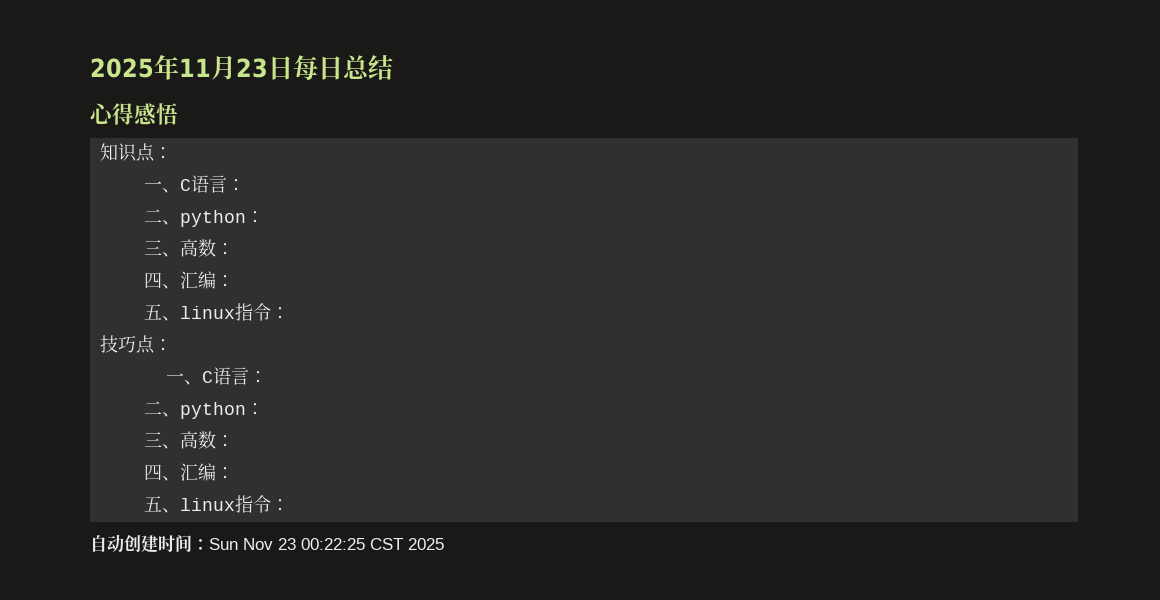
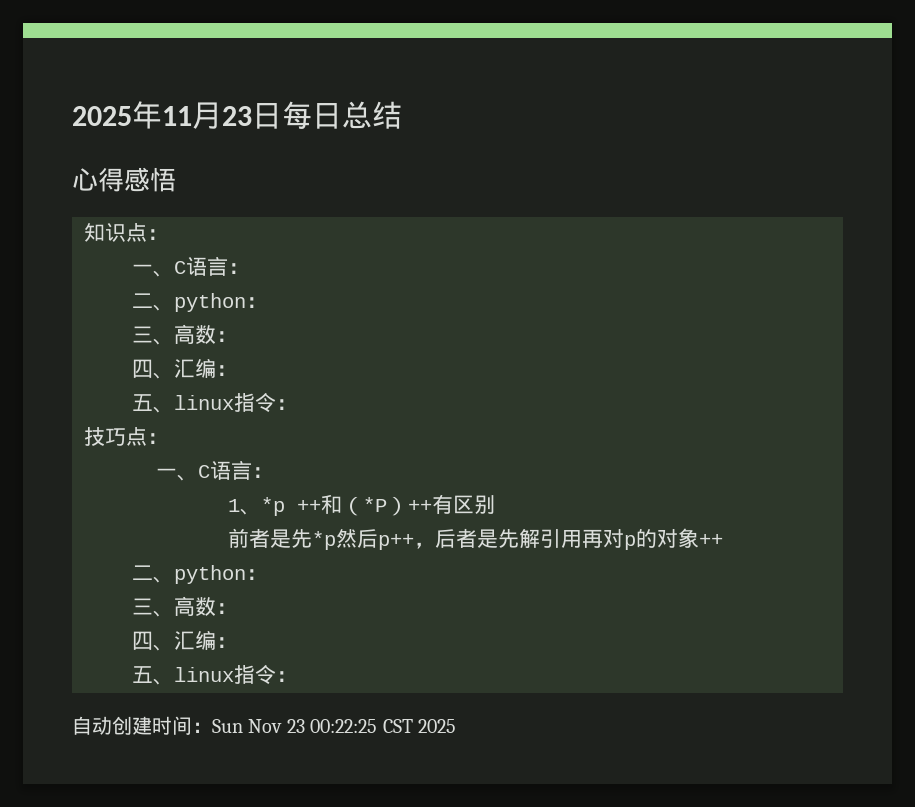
(268, 377) none -> [228,494,495,516] [228,528,723,550] // 1、*p ++和（*P）++有区别 // 前者是先*p然后p++，后者是先解引用再对p的对象++

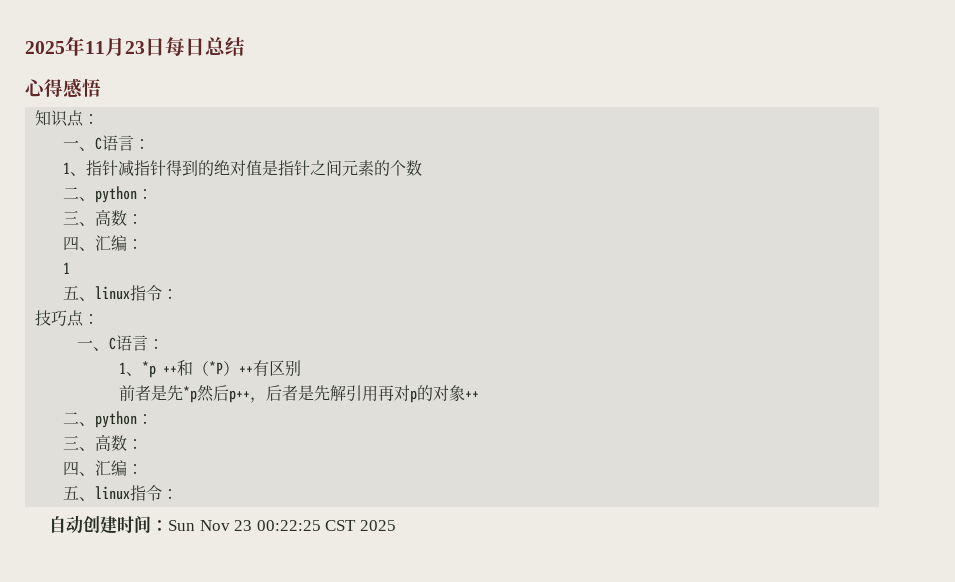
[132,293,267,312] [132,324,237,345] [132,358,237,379] // 二、python： // 三、高数： // 四、汇编： -> [63,160,423,177] [63,186,154,203] [63,209,144,226] [63,235,144,251] [63,262,71,274] // 1、指针减指针得到的绝对值是指针之间元素的个数 // 二、python： // 三、高数： // 四、汇编： // 1

